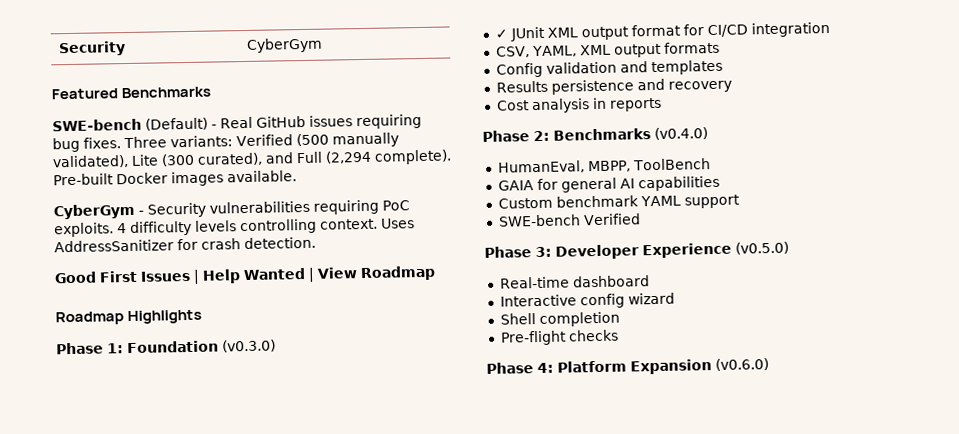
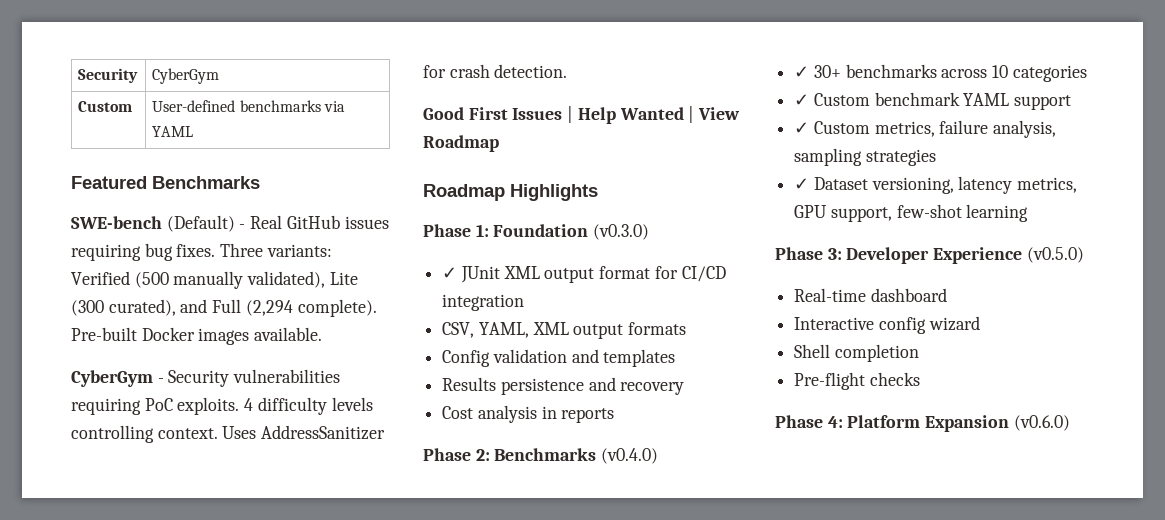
(324, 45) none -> [78,101,133,112] [152,100,346,112] [152,126,194,137] // Custom | User-defined benchmarks via YAML
[497,158,711,174] [497,175,720,193] [497,194,740,209] [497,213,641,227] HumanEval, MBPP, ToolBench // GAIA for general AI capabilities // Custom benchmark YAML support // SWE-bench Verified -> [794,64,1087,82] [794,92,1072,110] [794,120,1057,138] [794,148,936,166] [794,176,1078,194] [794,204,1029,222] ✓ 30+ benchmarks across 10 categories // ✓ Custom benchmark YAML support // ✓ Custom metrics, failure analysis, sampling strategies // ✓ Dataset versioning, latency metrics, GPU support, few-shot learning

